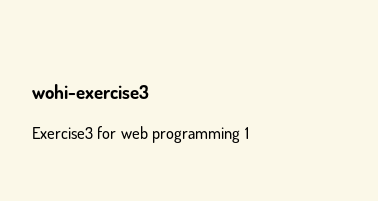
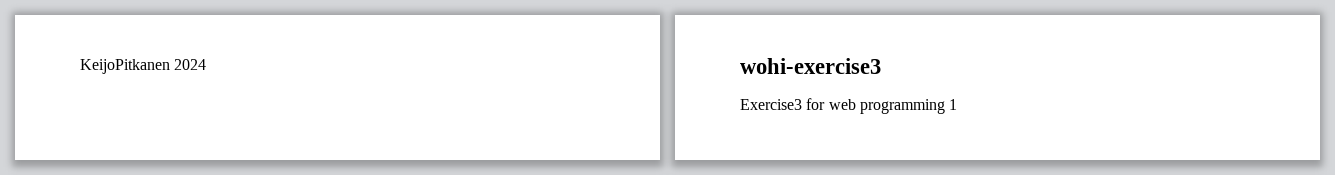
(32, 91) none -> [80,59,207,74] KeijoPitkanen 2024 //

